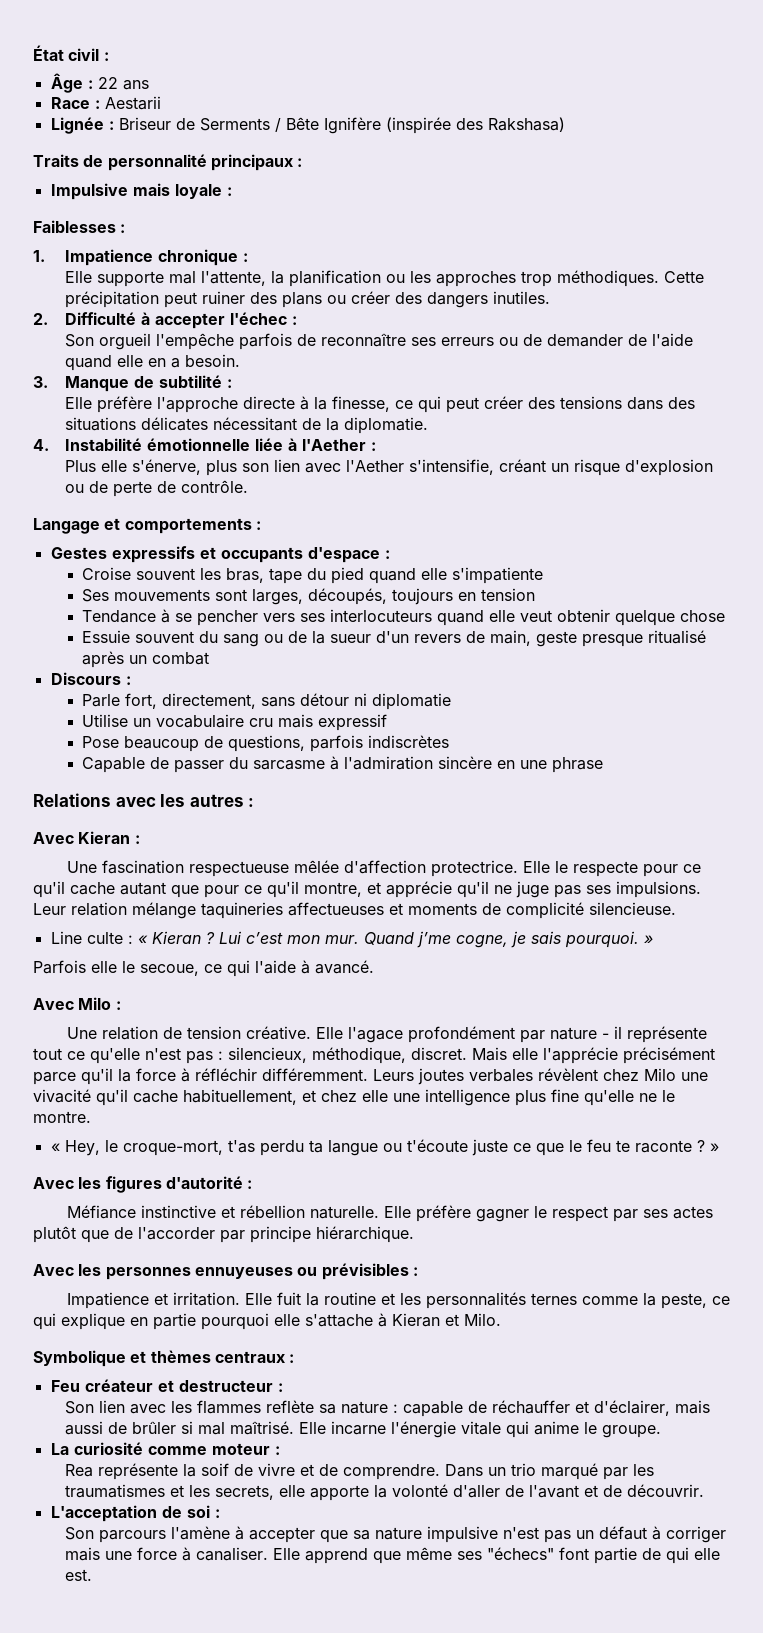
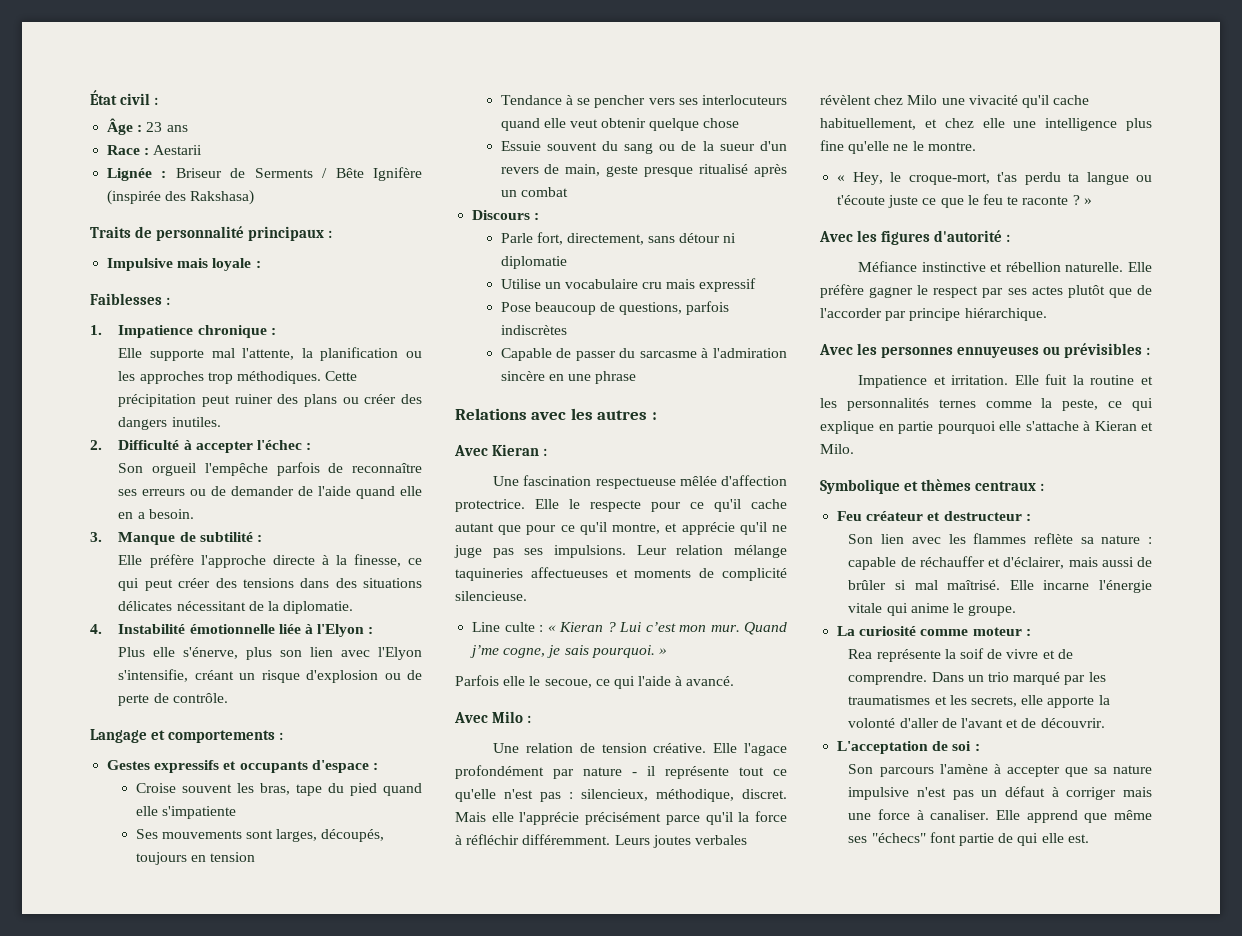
[97,77,118,89] 22 -> [146,122,163,132] 23
[301,439,366,451] l'Aether -> [317,624,365,637] l'Elyon
[345,460,404,472] l'Aether -> [378,647,422,660] l'Elyon

